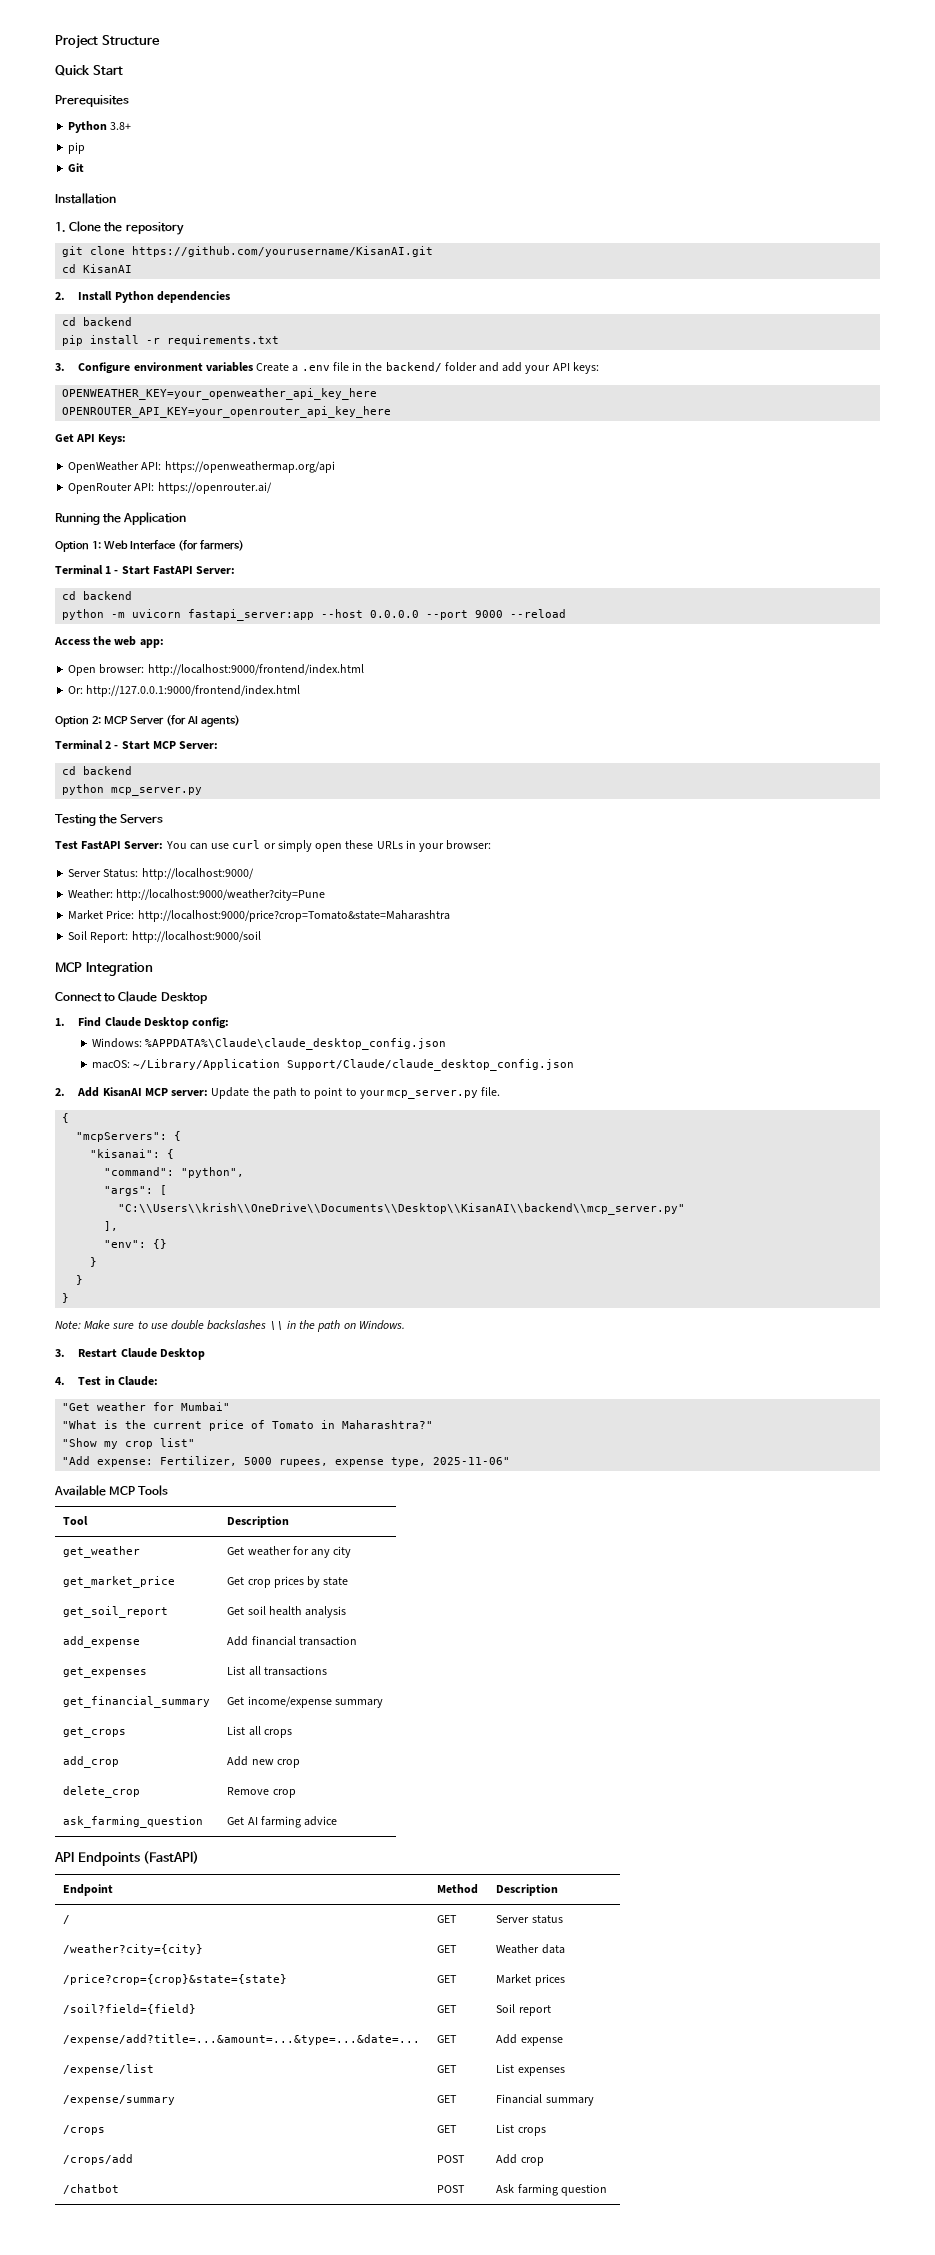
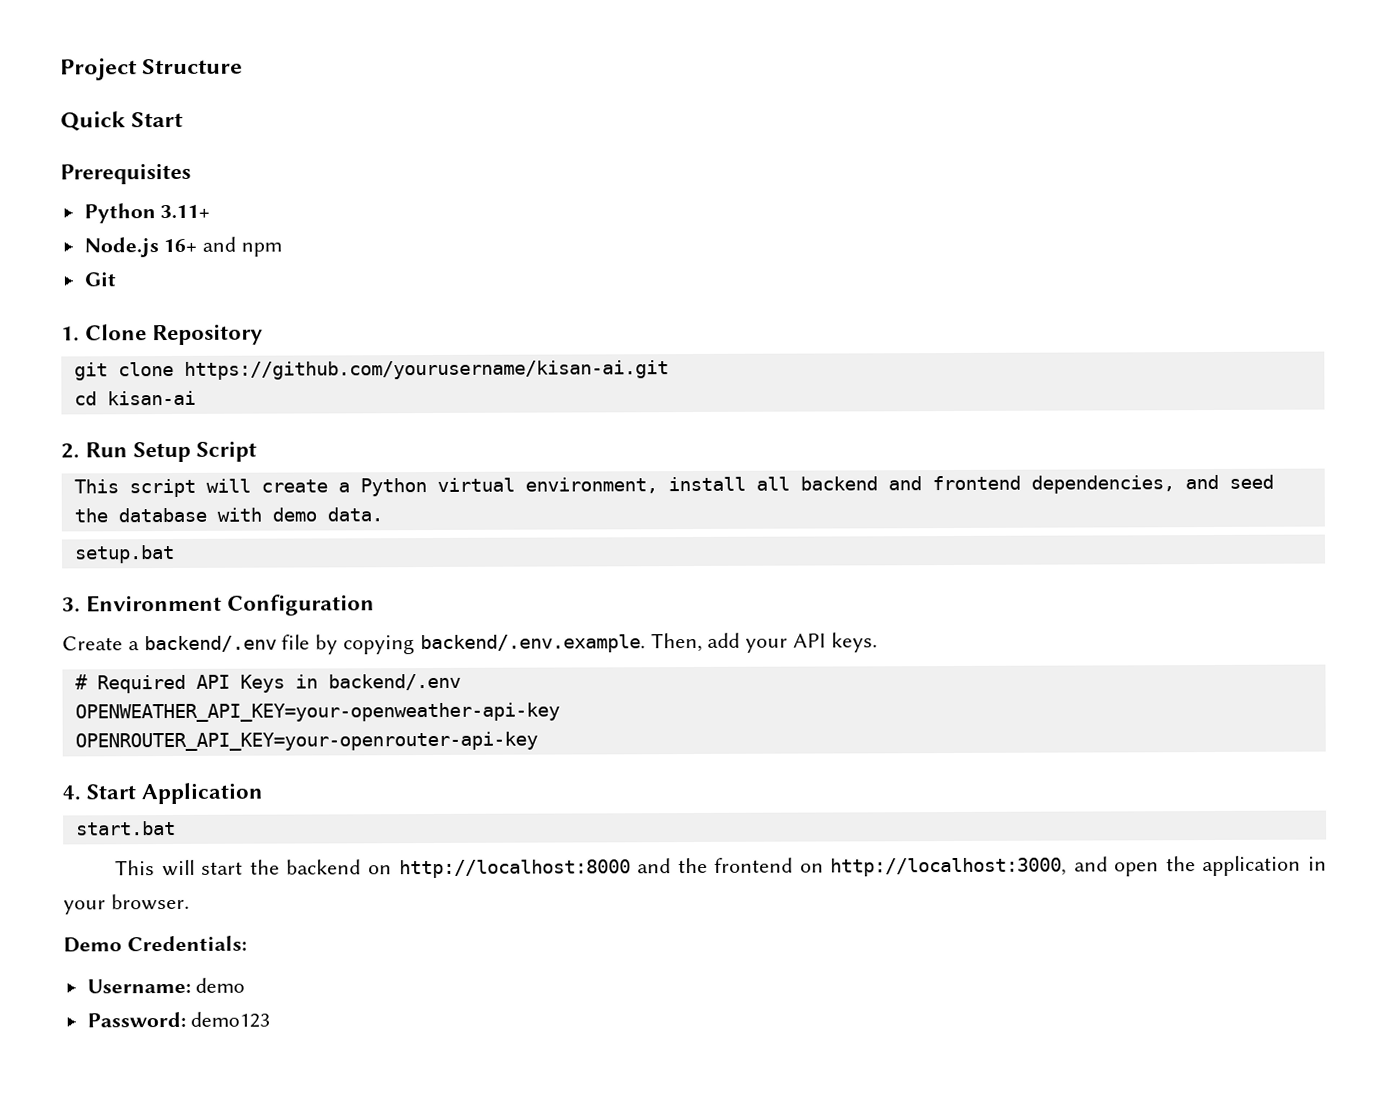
[110,122,132,130] [68,142,86,154] 3.8+ // pip -> [160,204,211,220] [83,236,283,258] 3.11+ // Node.js 16+ and npm
[55,193,116,204] // Installation -> (116, 279) none
[104,222,184,235] the repository -> [152,323,264,346] Repository
[132,246,434,257] [62,264,133,273] [55,291,230,303] [62,317,133,326] [62,335,280,346] [55,362,599,374] [62,388,378,400] [62,406,392,418] [55,434,127,445] [68,461,335,473] [68,482,272,494] [55,512,187,525] [55,540,244,552] [55,565,236,575] [62,591,133,600] [62,609,567,621] [54,636,164,648] [68,664,364,676] [68,685,301,697] [55,715,240,727] [55,740,219,750] [62,766,133,775] [62,784,203,796] [55,814,164,826] [55,840,492,852] [68,868,254,880] [68,889,326,901] [68,910,450,922] [68,931,261,943] [55,962,153,976] [55,991,207,1004] [55,1017,230,1029] [91,1038,446,1050] [91,1059,574,1071] [55,1087,501,1099] [62,1113,70,1123] [76,1131,182,1142] [90,1149,175,1159] [104,1167,245,1178] [104,1185,168,1196] [118,1203,686,1215] [104,1221,119,1231] [104,1239,168,1249] [90,1257,98,1267] [76,1275,84,1285] [62,1293,70,1303] [55,1320,405,1332] [55,1348,205,1360] [55,1376,158,1386] [62,1402,231,1411] [62,1420,434,1431] [62,1438,196,1449] [62,1456,511,1467] [54,1485,169,1496] [63,1516,89,1525] [227,1516,290,1528] [63,1546,141,1558] [227,1546,352,1558] [63,1576,176,1588] [227,1576,349,1588] [63,1606,169,1618] [227,1606,347,1618] [63,1636,141,1648] [227,1636,357,1646] [63,1667,148,1678] [227,1666,327,1676] [63,1696,211,1708] [227,1696,383,1708] [63,1727,127,1738] [227,1726,292,1738] [63,1756,120,1768] [227,1756,300,1768] [63,1786,141,1798] [227,1787,296,1798] [63,1816,204,1828] [227,1816,338,1828] [54,1851,200,1866] [63,1884,114,1896] [437,1884,479,1894] [496,1884,559,1896] [63,1915,71,1924] [437,1915,458,1923] [496,1915,563,1924] [63,1944,204,1955] [437,1945,458,1953] [496,1944,565,1954] [63,1974,288,1985] [437,1975,458,1983] [496,1974,565,1986] [63,2004,197,2014] [437,2005,458,2013] [496,2004,551,2016] [63,2034,421,2045] [437,2035,458,2043] [496,2034,563,2046] [63,2064,155,2075] [437,2065,458,2073] [496,2064,565,2076] [63,2095,176,2105] [437,2095,458,2103] [496,2094,594,2106] [63,2125,106,2135] [437,2125,458,2133] [496,2124,546,2136] [63,2154,134,2165] [437,2155,466,2163] [496,2154,544,2166] [63,2184,120,2194] [437,2185,466,2193] [496,2184,607,2196] https://github.com/yourusername/KisanAI.git // cd KisanAI // 2. Install Python dependencies // cd backend // pip install -r requirements.txt // 3. Configure environment variables Create a .env file in the backend/ folder and add your API keys: // OPENWEATHER_KEY=your_openweather_api_key_here // OPENROUTER_API_KEY=your_openrouter_api_key_here // Get API Keys: // OpenWeather API: https://openweathermap.org/api // OpenRouter API: https://openrouter.ai/ // Running the Application // Option 1: Web Interface (for farmers) // Terminal 1 - Start FastAPI Server: // cd backend // python -m uvicorn fastapi_server:app --host 0.0.0.0 --port 9000 --reload // Access the web app: // Open browser: http://localhost:9000/frontend/index.html // Or: http://127.0.0.1:9000/frontend/index.html // Option 2: MCP Server (for AI agents) // Terminal 2 - Start MCP Server: // cd backend // python mcp_server.py // Testing the Servers // Test FastAPI Server: You can use curl or simply open these URLs in your browser: // Server Status: http://localhost:9000/ // Weather: http://localhost:9000/weather?city=Pune // Market Price: http://localhost:9000/price?crop=Tomato&state=Maharashtra // Soil Report: http://localhost:9000/soil // MCP Integration // Connect to Claude Desktop // 1. Find Claude Desktop config: // Windows: %APPDATA%\Claude\claude_desktop_config.json // macOS: ~/Library/Application Support/Claude/claude_desktop_config.json // 2. Add KisanAI MCP server: Update the path to point to your mcp_server.py file. // { // "mcpServers": { // "kisanai": { // "command": "python", // "args": [ // "C:\\Users\\krish\\OneDrive\\Documents\\Desktop\\KisanAI\\backend\\mcp_server.py" // ], // "env": {} // } // } // } // Note: Make sure to use double backslashes \\ in the path on Windows. // 3. Restart Claude Desktop // 4. Test in Claude: // "Get weather for Mumbai" // "What is the current price of Tomato in Maharashtra?" // "Show my crop list" // "Add expense: Fertilizer, 5000 rupees, expense type, 2025-11-06" // Available MCP Tools // Tool | Description // get_weather | Get weather for any city // get_market_price | Get crop prices by state // get_soil_report | Get soil health analysis // add_expense | Add financial transaction // get_expenses | List all transactions // get_financial_summary | Get income/expense summary // get_crops | List all crops // add_crop | Add new crop // delete_crop | Remove crop // ask_farming_question | Get AI farming advice // API Endpoints (FastAPI) // Endpoint | Method | Description // / | GET | Server status // /weather?city={city} | GET | Weather data // /price?crop={crop}&state={state} | GET | Market prices // /soil?field={field} | GET | Soil report // /expense/add?title=...&amount=...&type=...&date=... | GET | Add expense // /expense/list | GET | List expenses // /expense/summary | GET | Financial summary // /crops | GET | List crops // /crops/add | POST | Add crop // /chatbot | POST | Ask farming question -> [183,360,669,380] [73,390,196,406] [61,440,258,463] [73,474,1274,498] [73,507,383,523] [73,544,175,564] [62,594,376,616] [62,632,878,655] [74,673,461,694] [74,702,560,723] [74,731,538,752] [62,782,264,805] [75,820,176,836] [115,855,1328,879] [63,893,190,915] [63,935,247,953] [86,977,246,994] [86,1011,271,1028] https://github.com/yourusername/kisan-ai.git // cd kisan-ai // 2. Run Setup Script // This script will create a Python virtual environment, install all backend and frontend dependencies, and seed the database with demo data. // setup.bat // 3. Environment Configuration // Create a backend/.env file by copying backend/.env.example. Then, add your API keys. // # Required API Keys in backend/.env // OPENWEATHER_API_KEY=your-openweather-api-key // OPENROUTER_API_KEY=your-openrouter-api-key // 4. Start Application // start.bat // This will start the backend on http://localhost:8000 and the frontend on http://localhost:3000, and open the application in your browser. // Demo Credentials: // Username: demo // Password: demo123

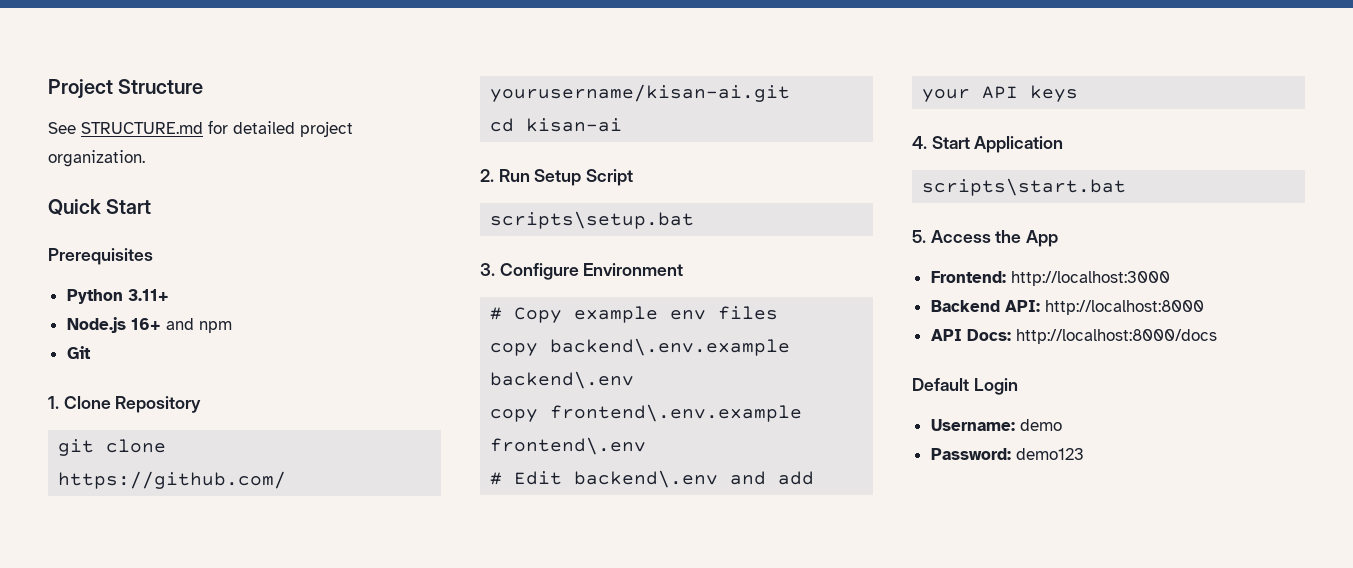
(244, 66) none -> [48,120,353,137] [48,150,145,167] // See STRUCTURE.md for detailed project organization.
[73,474,1274,498] [73,507,383,523] [73,544,175,564] This script will create a Python virtual environment, install all backend and frontend dependencies, and seed the database with demo data. // setup.bat -> [490,211,695,229] scripts\setup.bat
(81, 605) none -> [499,263,579,280] Configure
[227,594,376,616] [62,632,878,655] [74,673,461,694] [74,702,560,723] [74,731,538,752] [62,782,264,805] [75,820,176,836] [115,855,1328,879] [63,893,190,915] [63,935,247,953] Configuration // Create a backend/.env file by copying backend/.env.example. Then, add your API keys. // # Required API Keys in backend/.env // OPENWEATHER_API_KEY=your-openweather-api-key // OPENROUTER_API_KEY=your-openrouter-api-key // 4. Start Application // start.bat // This will start the backend on http://localhost:8000 and the frontend on http://localhost:3000, and open the application in your browser. // Demo Credentials: -> [490,306,779,323] [490,338,791,356] [490,371,635,389] [490,404,803,422] [490,437,647,455] [490,470,815,488] [922,85,1079,102] [912,136,1064,153] [922,178,1127,196] [912,230,1059,247] [930,271,1170,286] [930,300,1204,315] [930,329,1217,344] [912,378,1018,395] // # Copy example env files // copy backend\.env.example backend\.env // copy frontend\.env.example frontend\.env // # Edit backend\.env and add your API keys // 4. Start Application // scripts\start.bat // 5. Access the App // Frontend: http://localhost:3000 // Backend API: http://localhost:8000 // API Docs: http://localhost:8000/docs // Default Login

